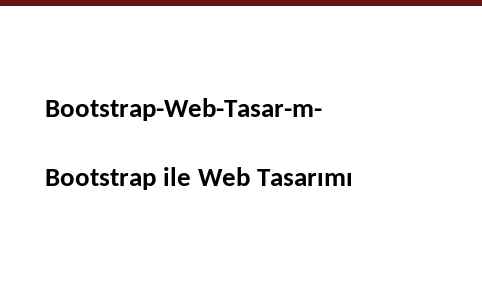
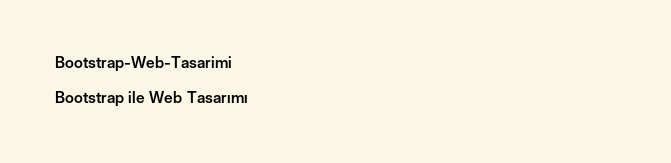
[45,98,322,121] Bootstrap-Web-Tasar-m- -> [55,56,232,72] Bootstrap-Web-Tasarimi

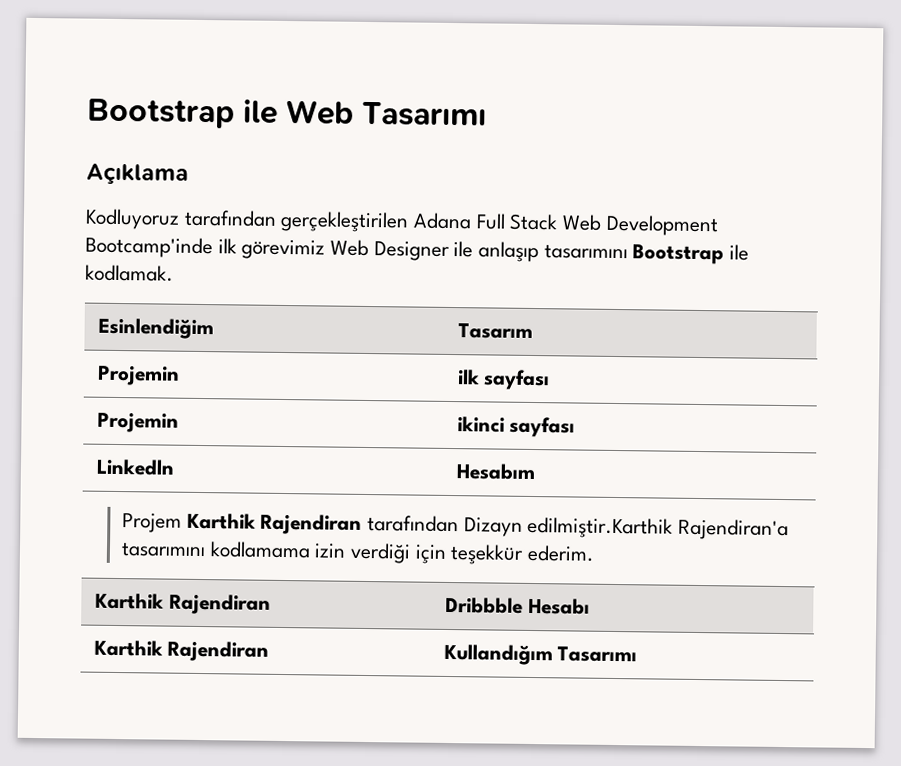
[55,56,232,72] Bootstrap-Web-Tasarimi // -> (87, 113) none
(248, 97) none -> [86,163,189,185] [85,208,719,237] [85,236,750,265] [85,264,174,282] [97,317,214,340] [457,323,533,339] [96,365,180,386] [456,369,551,391] [96,412,179,433] [456,416,576,438] [95,458,175,476] [455,463,536,481] [121,512,789,541] [120,541,595,565] [94,592,271,615] [444,596,590,615] [93,639,270,662] [443,643,638,666] // Açıklama // Kodluyoruz tarafından gerçekleştirilen Adana Full Stack Web Development Bootcamp'inde ilk görevimiz Web Designer ile anlaşıp tasarımını Bootstrap ile kodlamak. // Esinlendiğim | Tasarım // Projemin | ilk sayfası // Projemin | ikinci sayfası // Linkedln | Hesabım // Projem Karthik Rajendiran tarafından Dizayn edilmiştir.Karthik Rajendiran'a tasarımını kodlamama izin verdiği için teşekkür ederim. // Karthik Rajendiran | Dribbble Hesabı // Karthik Rajendiran | Kullandığım Tasarımı

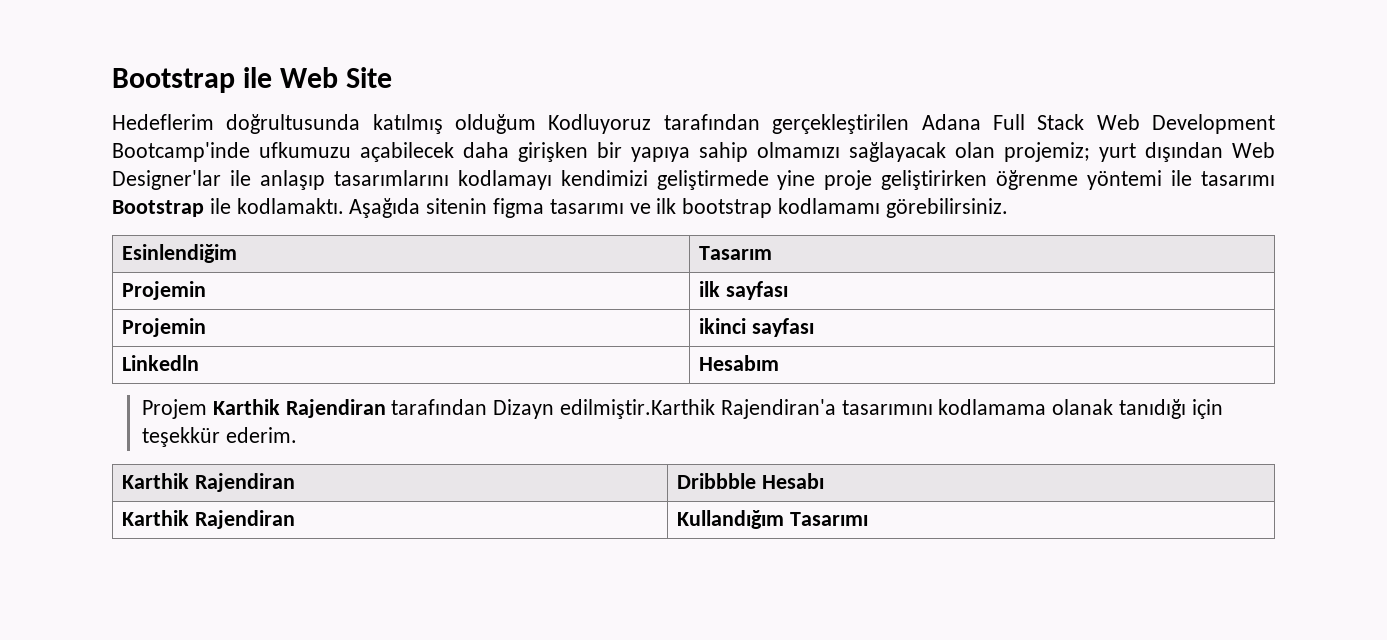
[362,101,487,127] [86,163,189,185] Tasarımı // Açıklama // -> [346,67,393,88] [112,114,537,134] Site // Hedeflerim doğrultusunda katılmış olduğum
[217,238,750,265] [85,264,174,282] ilk görevimiz Web Designer ile anlaşıp tasarımını Bootstrap ile kodlamak. -> [259,142,1275,162] [112,170,1275,190] [112,198,1008,218] ufkumuzu açabilecek daha girişken bir yapıya sahip olmamızı sağlayacak olan projemiz; yurt dışından Web Designer'lar ile anlaşıp tasarımlarını kodlamayı kendimizi geliştirmede yine proje geliştirirken öğrenme yöntemi ile tasarımı Bootstrap ile kodlamaktı. Aşağıda sitenin figma tasarımı ve ilk bootstrap kodlamamı görebilirsiniz.
[314,542,411,564] izin verdiği -> [1052,399,1186,419] olanak tanıdığı

